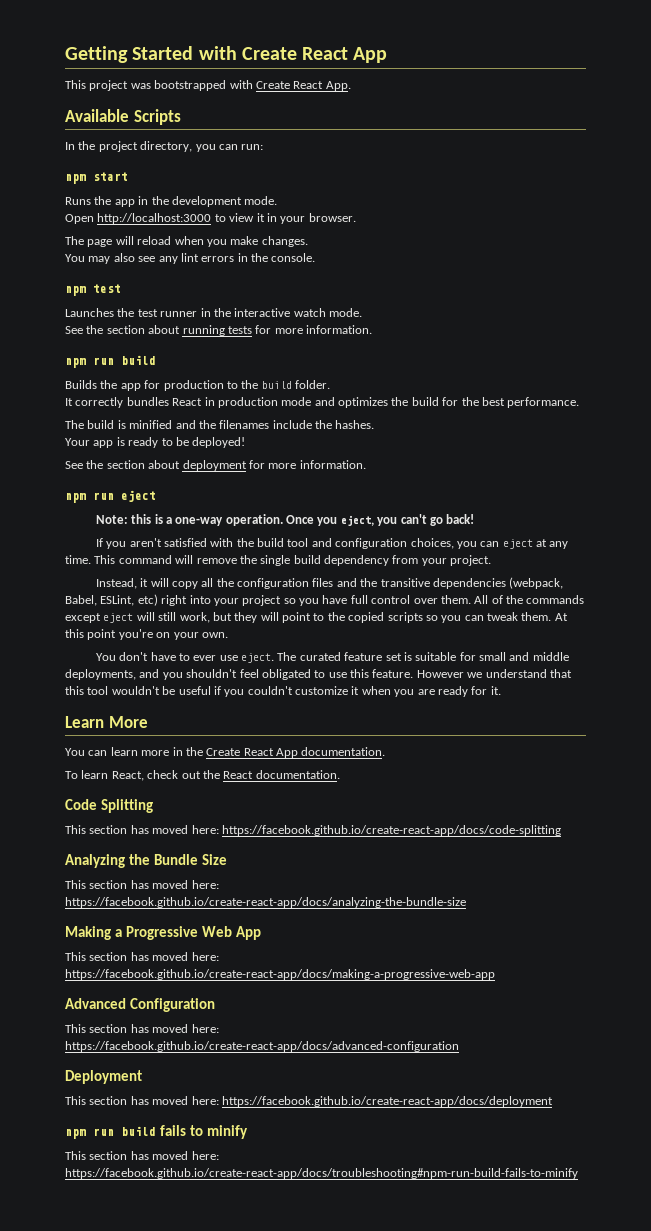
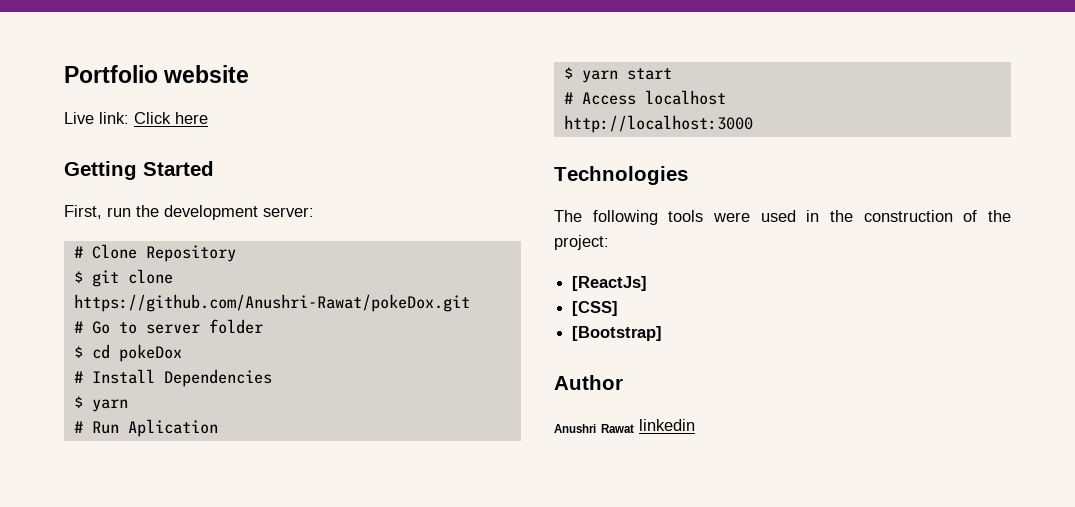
[65,46,388,63] [65,80,351,91] [65,109,181,125] [65,141,264,152] [65,172,128,184] [65,196,278,207] [65,213,356,224] [65,236,308,247] [65,253,316,264] [65,284,121,296] [65,308,362,317] [65,325,372,336] [65,355,156,368] [65,380,330,391] [65,397,580,408] [65,420,375,429] [65,437,246,448] [65,460,366,471] [65,490,156,503] [95,514,475,526] [95,538,569,549] [65,555,492,566] [95,577,564,589] [65,594,585,606] [65,612,568,623] [65,629,228,640] [95,652,569,663] [65,669,572,680] [65,686,501,697] [65,716,148,728] [65,747,386,758] [65,770,340,781] [65,799,153,813] [65,825,561,836] [65,854,227,868] [65,880,219,889] [65,897,466,908] [65,926,261,940] [65,952,219,961] [65,969,495,980] [65,998,215,1012] [65,1024,219,1033] [65,1041,459,1052] [65,1070,142,1084] [65,1096,553,1107] [65,1125,248,1139] [65,1151,219,1160] [65,1168,578,1179] Getting Started with Create React App // This project was bootstrapped with Create React App. // Available Scripts // In the project directory, you can run: // npm start // Runs the app in the development mode. // Open http://localhost:3000 to view it in your browser. // The page will reload when you make changes. // You may also see any lint errors in the console. // npm test // Launches the test runner in the interactive watch mode. // See the section about running tests for more information. // npm run build // Builds the app for production to the build folder. // It correctly bundles React in production mode and optimizes the build for the best performance. // The build is minified and the filenames include the hashes. // Your app is ready to be deployed! // See the section about deployment for more information. // npm run eject // Note: this is a one-way operation. Once you eject, you can't go back! // If you aren't satisfied with the build tool and configuration choices, you can eject at any time. This command will remove the single build dependency from your project. // Instead, it will copy all the configuration files and the transitive dependencies (webpack, Babel, ESLint, etc) right into your project so you have full control over them. All of the commands except eject will still work, but they will point to the copied scripts so you can tweak them. At this point you're on your own. // You don't have to ever use eject. The curated feature set is suitable for small and middle deployments, and you shouldn't feel obligated to use this feature. However we understand that this tool wouldn't be useful if you couldn't customize it when you are ready for it. // Learn More // You can learn more in the Create React App documentation. // To learn React, check out the React documentation. // Code Splitting // This section has moved here: https://facebook.github.io/create-react-app/docs/code-splitting // Analyzing the Bundle Size // This section has moved here: https://facebook.github.io/create-react-app/docs/analyzing-the-bundle-size // Making a Progressive Web App // This section has moved here: https://facebook.github.io/create-react-app/docs/making-a-progressive-web-app // Advanced Configuration // This section has moved here: https://facebook.github.io/create-react-app/docs/advanced-configuration // Deployment // This section has moved here: https://facebook.github.io/create-react-app/docs/deployment // npm run build fails to minify // This section has moved here: https://facebook.github.io/create-react-app/docs/troubleshooting#npm-run-build-fails-to-minify -> [64,65,250,83] [64,112,208,124] [64,161,214,180] [64,205,314,220] [73,244,236,262] [73,269,173,287] [73,294,470,312] [73,319,263,334] [73,344,182,362] [73,369,272,387] [73,396,128,412] [73,419,218,437] [563,67,672,83] [563,90,726,105] [563,115,753,133] [554,166,688,185] [554,210,1011,225] [554,235,609,250] [572,276,648,291] [572,301,619,316] [572,326,663,341] [554,375,623,390] [554,419,695,433] Portfolio website // Live link: Click here // Getting Started // First, run the development server: // # Clone Repository // $ git clone https://github.com/Anushri-Rawat/pokeDox.git // # Go to server folder // $ cd pokeDox // # Install Dependencies // $ yarn // # Run Aplication // $ yarn start // # Access localhost // http://localhost:3000 // Technologies // The following tools were used in the construction of the project: // [ReactJs] // [CSS] // [Bootstrap] // Author // Anushri Rawat linkedin

